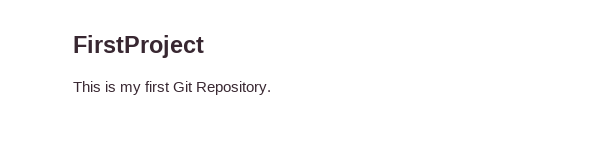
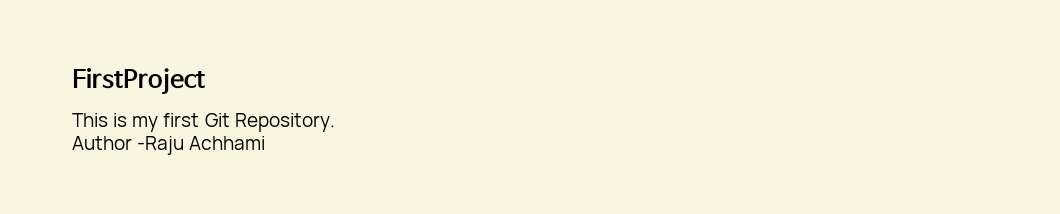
(272, 88) none -> [72,136,266,155] // Author -Raju Achhami

